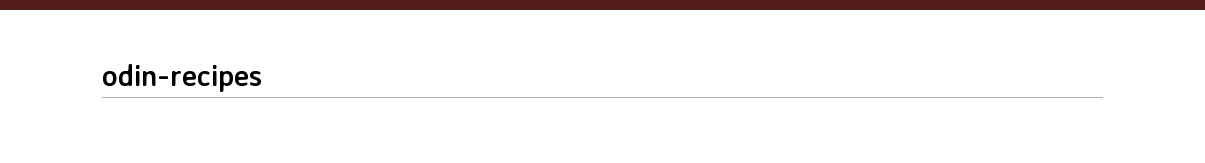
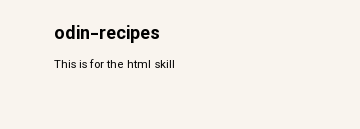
(262, 78) none -> [54,59,175,68] // This is for the html skill

